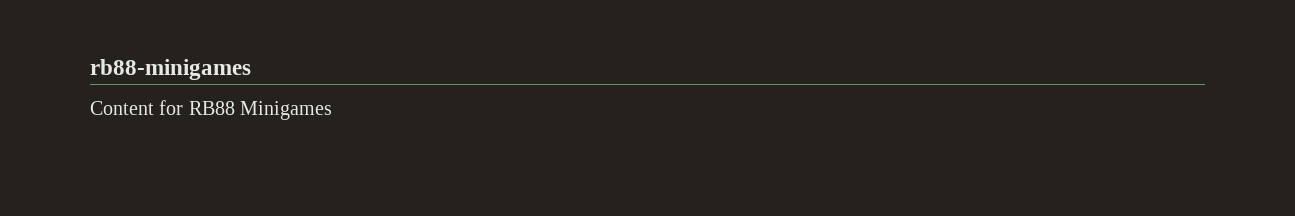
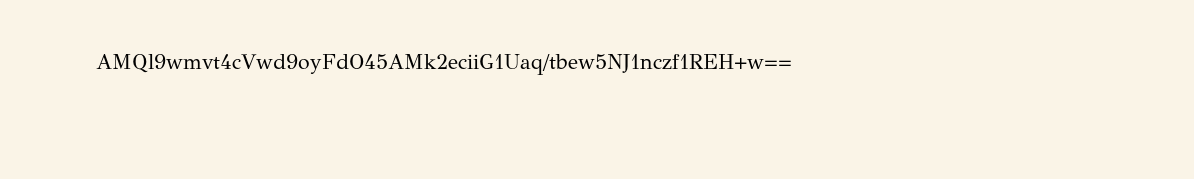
[90,59,251,80] [90,100,333,120] rb88-minigames // Content for RB88 Minigames -> [96,54,792,75] AMQl9wmvt4cVwd9oyFdO45AMk2eciiG1Uaq/tbew5NJ1nczf1REH+w==

